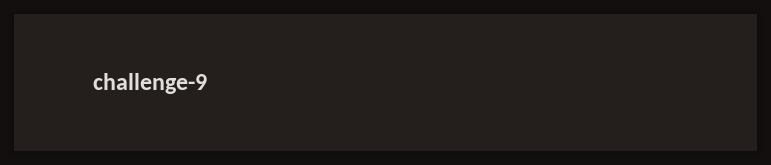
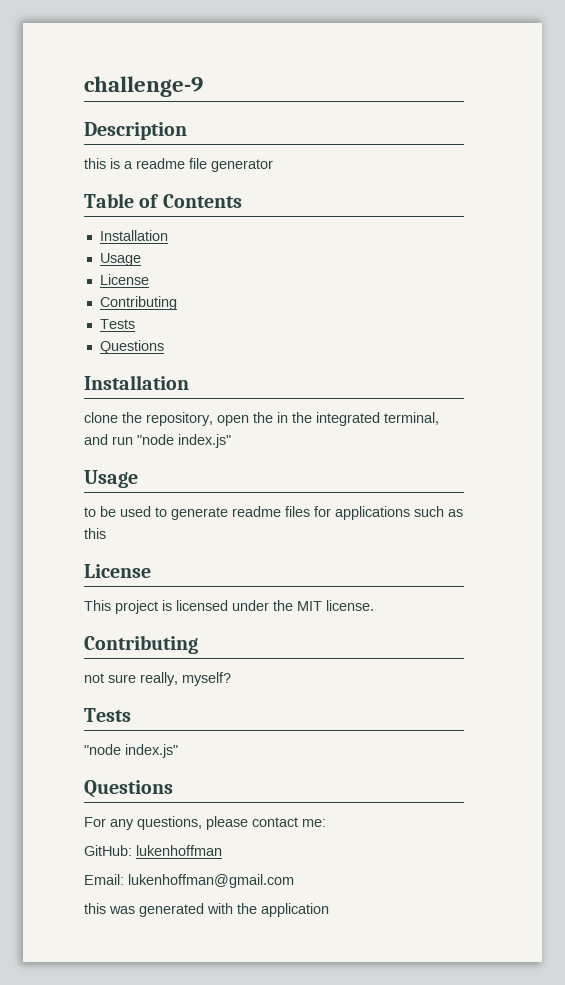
(207, 83) none -> [84,122,187,140] [84,158,273,172] [84,193,242,208] [99,230,168,241] [99,253,141,266] [99,274,149,285] [99,296,177,310] [99,319,135,329] [99,340,164,354] [84,375,189,390] [84,412,439,426] [84,434,231,448] [84,470,138,488] [84,506,463,520] [84,528,106,539] [84,564,151,578] [84,600,374,614] [84,635,198,654] [84,672,231,686] [84,708,131,722] [84,744,178,758] [84,780,173,798] [84,816,326,830] [84,845,222,856] [84,874,294,888] [84,903,329,917] // Description // this is a readme file generator // Table of Contents // Installation // Usage // License // Contributing // Tests // Questions // Installation // clone the repository, open the in the integrated terminal, and run "node index.js" // Usage // to be used to generate readme files for applications such as this // License // This project is licensed under the MIT license. // Contributing // not sure really, myself? // Tests // "node index.js" // Questions // For any questions, please contact me: // GitHub: lukenhoffman // Email: lukenhoffman@gmail.com // this was generated with the application

